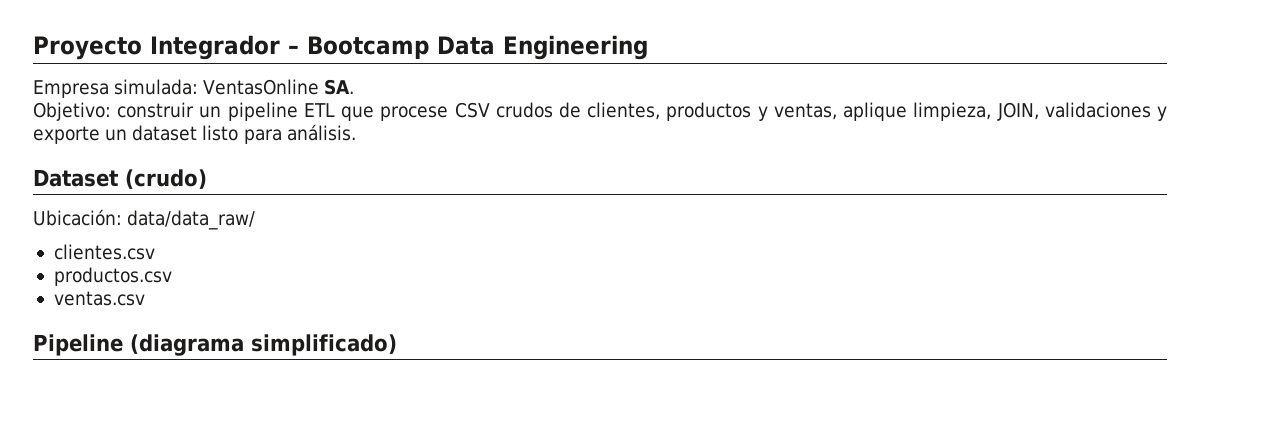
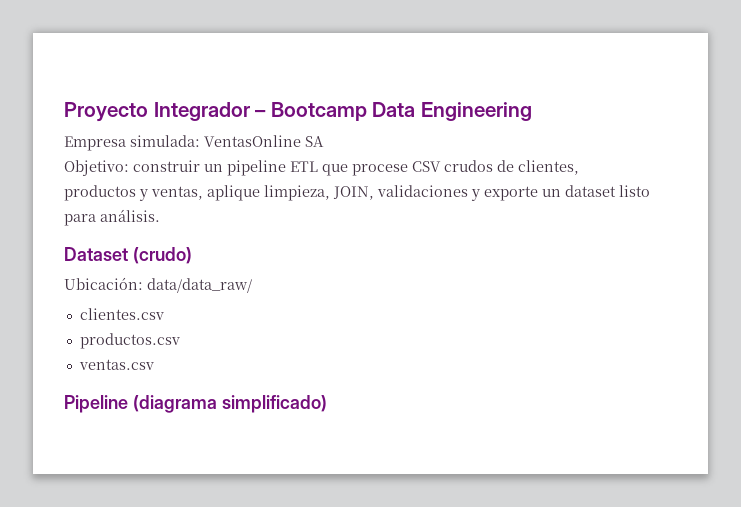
[324,79,355,95] SA. -> [305,136,324,147] SA

